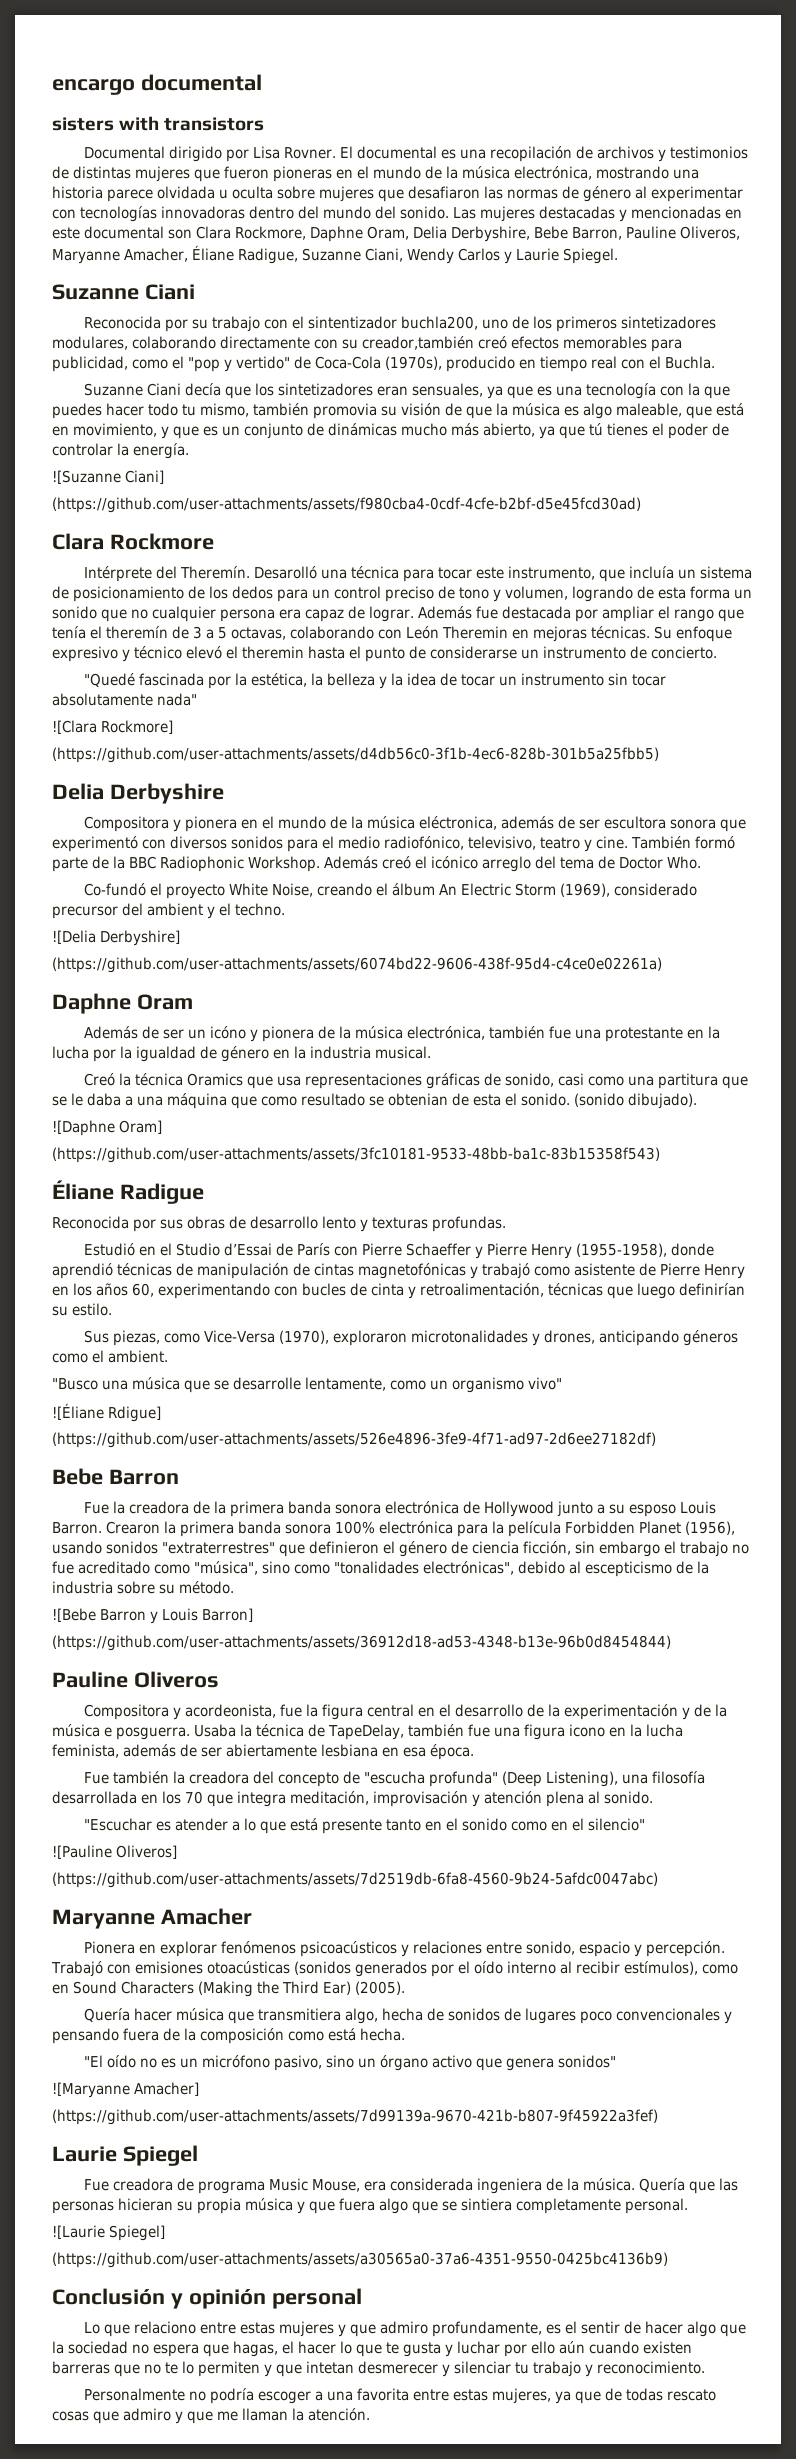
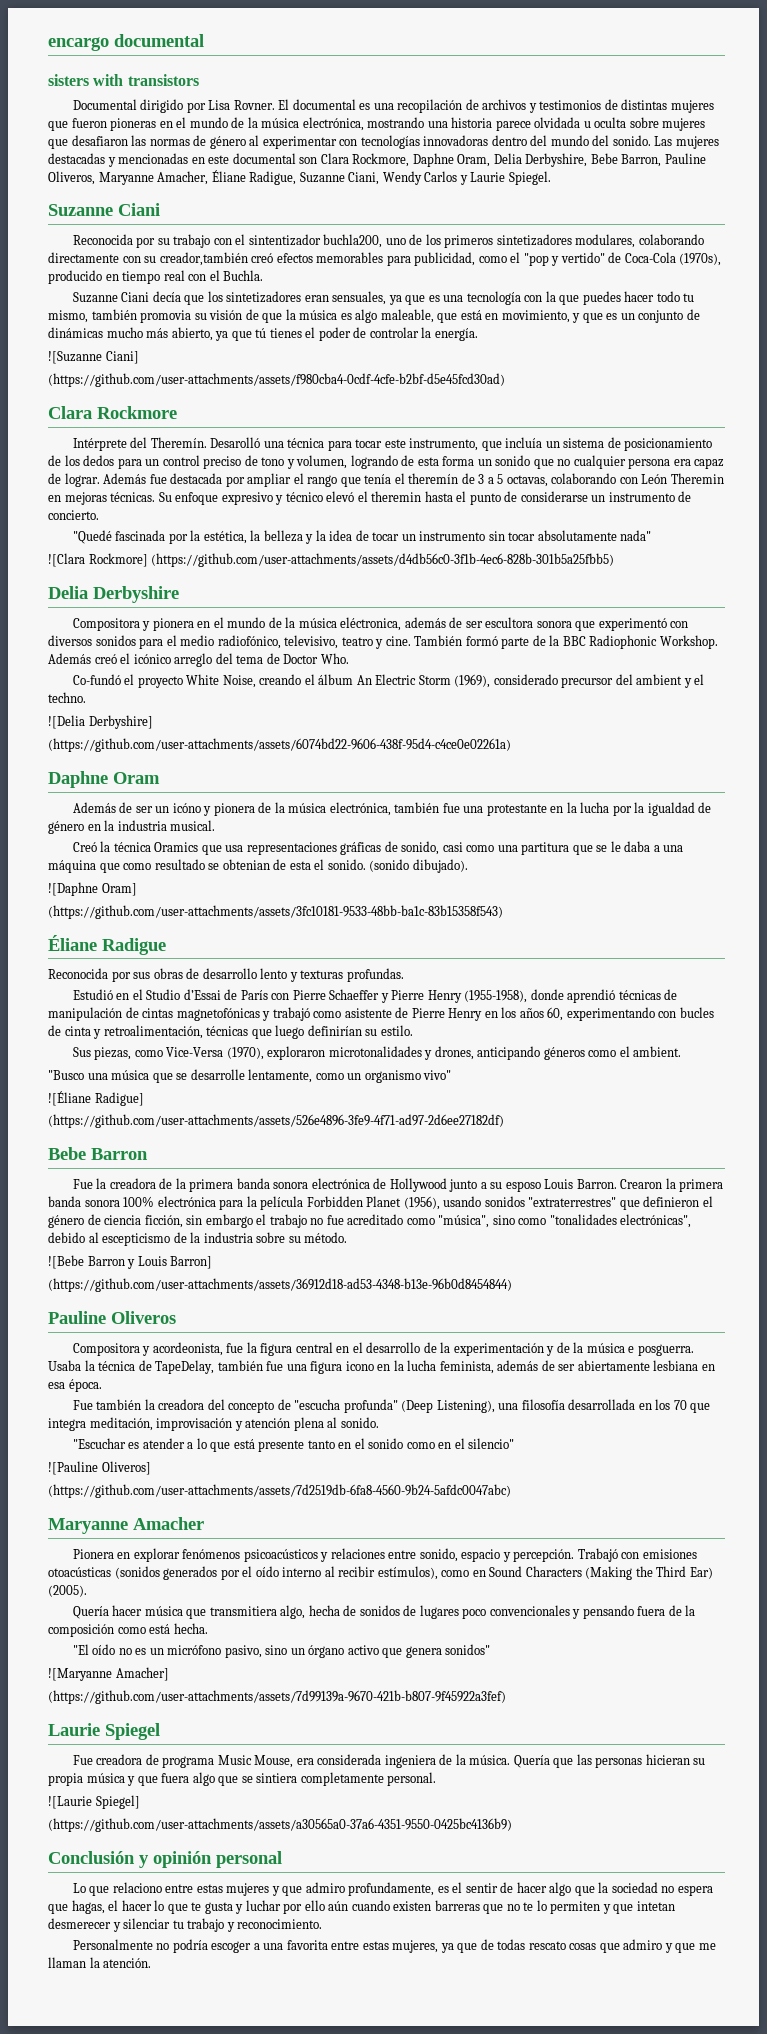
(173, 727) // -> (148, 560) none
[108,1406,161,1422] Rdigue] -> [94,1092,144,1106] Radigue]

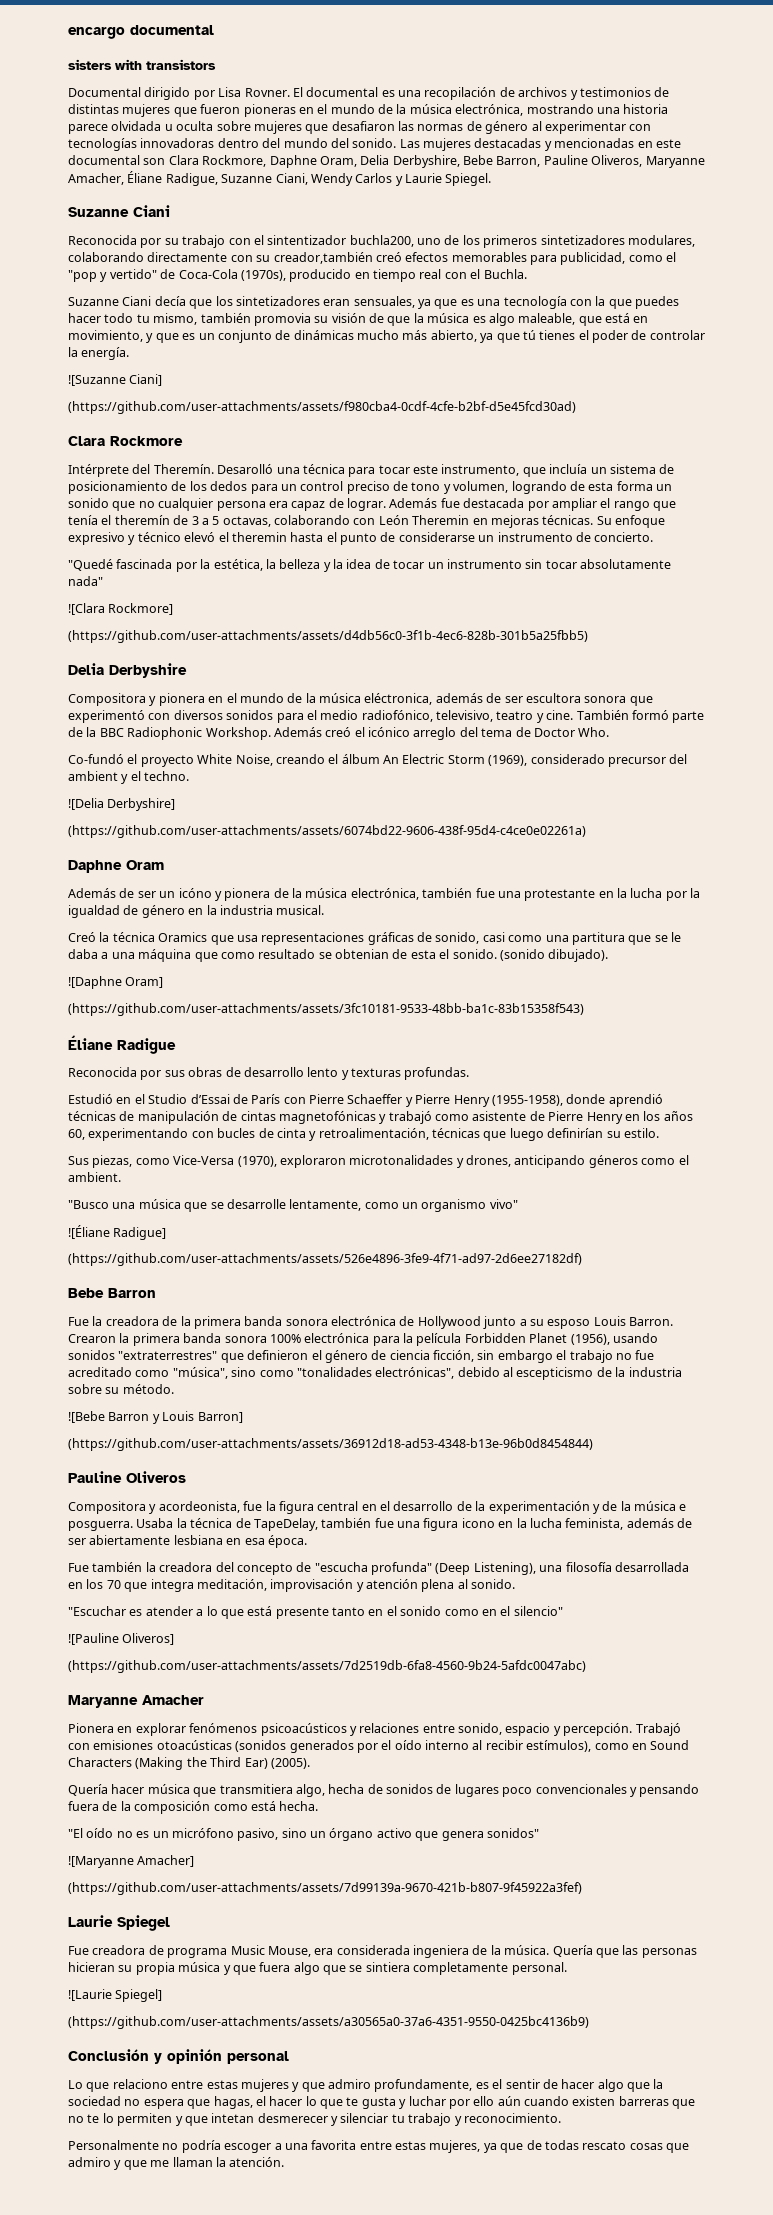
(148, 560) none -> (174, 609) //

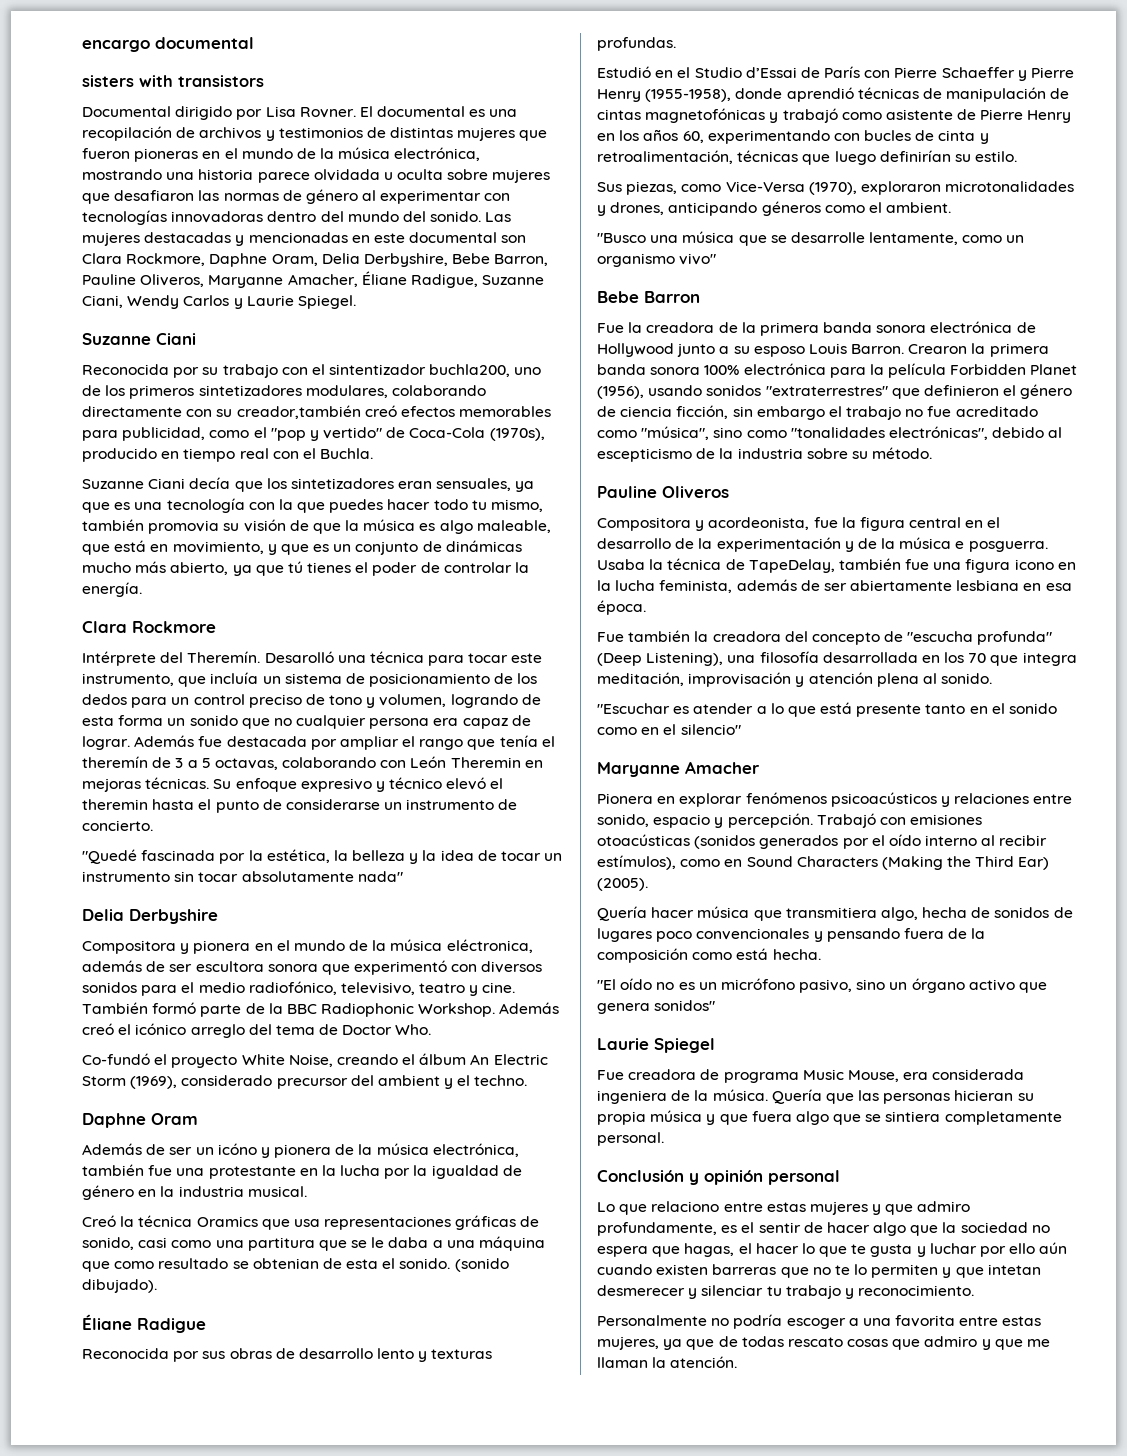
[68,374,163,386] [68,401,576,414] // ![Suzanne Ciani] // (https://github.com/user-attachments/assets/f980cba4-0cdf-4cfe-b2bf-d5e45fcd30ad) -> (142, 589) none
[68,603,174,615] [68,630,588,643] // ![Clara Rockmore] // (https://github.com/user-attachments/assets/d4db56c0-3f1b-4ec6-828b-301b5a25fbb5) -> (403, 876) none
[68,798,176,811] [68,825,586,838] // ![Delia Derbyshire] // (https://github.com/user-attachments/assets/6074bd22-9606-438f-95d4-c4ce0e02261a) -> (528, 1080) none
[68,976,164,989] [68,1003,584,1016] // ![Daphne Oram] // (https://github.com/user-attachments/assets/3fc10181-9533-48bb-ba1c-83b15358f543) -> (157, 1286) none
[68,1225,167,1240] [68,1253,582,1266] // ![Éliane Radigue] // (https://github.com/user-attachments/assets/526e4896-3fe9-4f71-ad97-2d6ee27182df) -> (717, 259) none
[68,1411,243,1424] [68,1438,593,1451] // ![Bebe Barron y Louis Barron] // (https://github.com/user-attachments/assets/36912d18-ad53-4348-b13e-96b0d8454844) -> (933, 453) none
[68,1633,175,1645] [68,1660,586,1673] // ![Pauline Oliveros] // (https://github.com/user-attachments/assets/7d2519db-6fa8-4560-9b24-5afdc0047abc) -> (741, 729) none
[68,1855,195,1868] [68,1882,582,1895] // ![Maryanne Amacher] // (https://github.com/user-attachments/assets/7d99139a-9670-421b-b807-9f45922a3fef) -> (716, 1005) none
[68,1989,163,2002] [68,2016,589,2029] // ![Laurie Spiegel] // (https://github.com/user-attachments/assets/a30565a0-37a6-4351-9550-0425bc4136b9) -> (664, 1139) none

